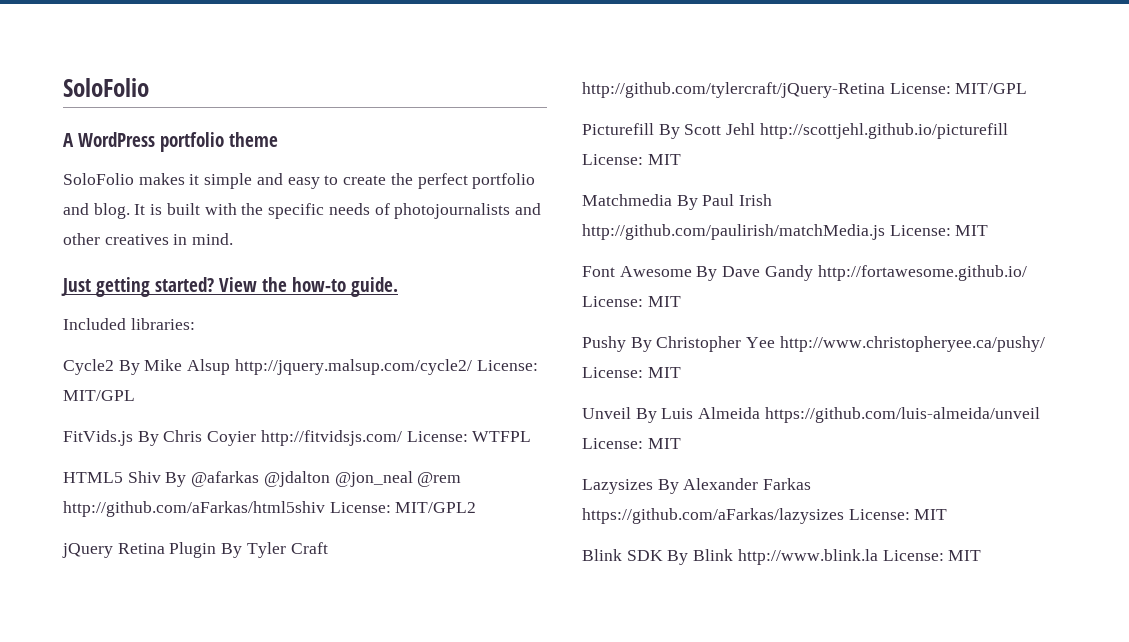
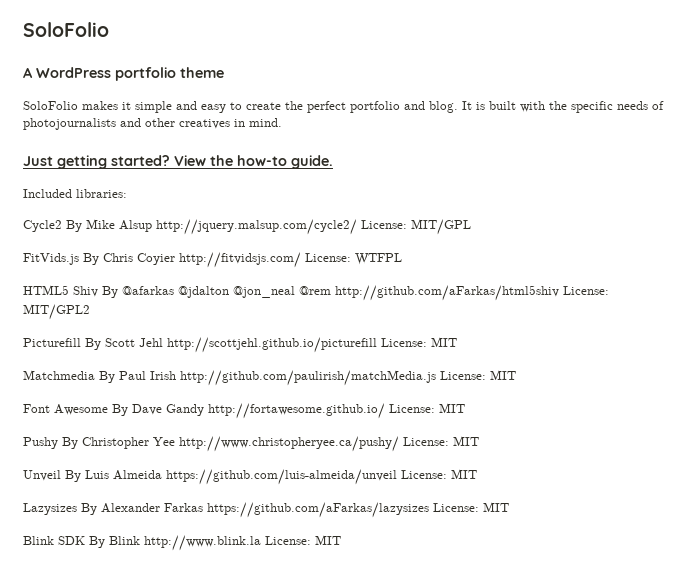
[62,542,328,558] [582,82,1028,98] // jQuery Retina Plugin By Tyler Craft http://github.com/tylercraft/jQuery-Retina License: MIT/GPL -> (90, 312) none

